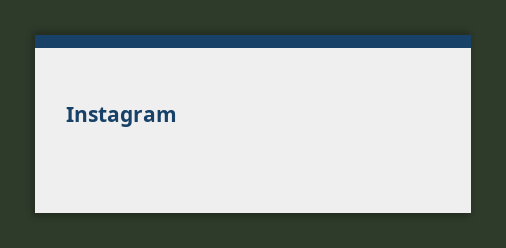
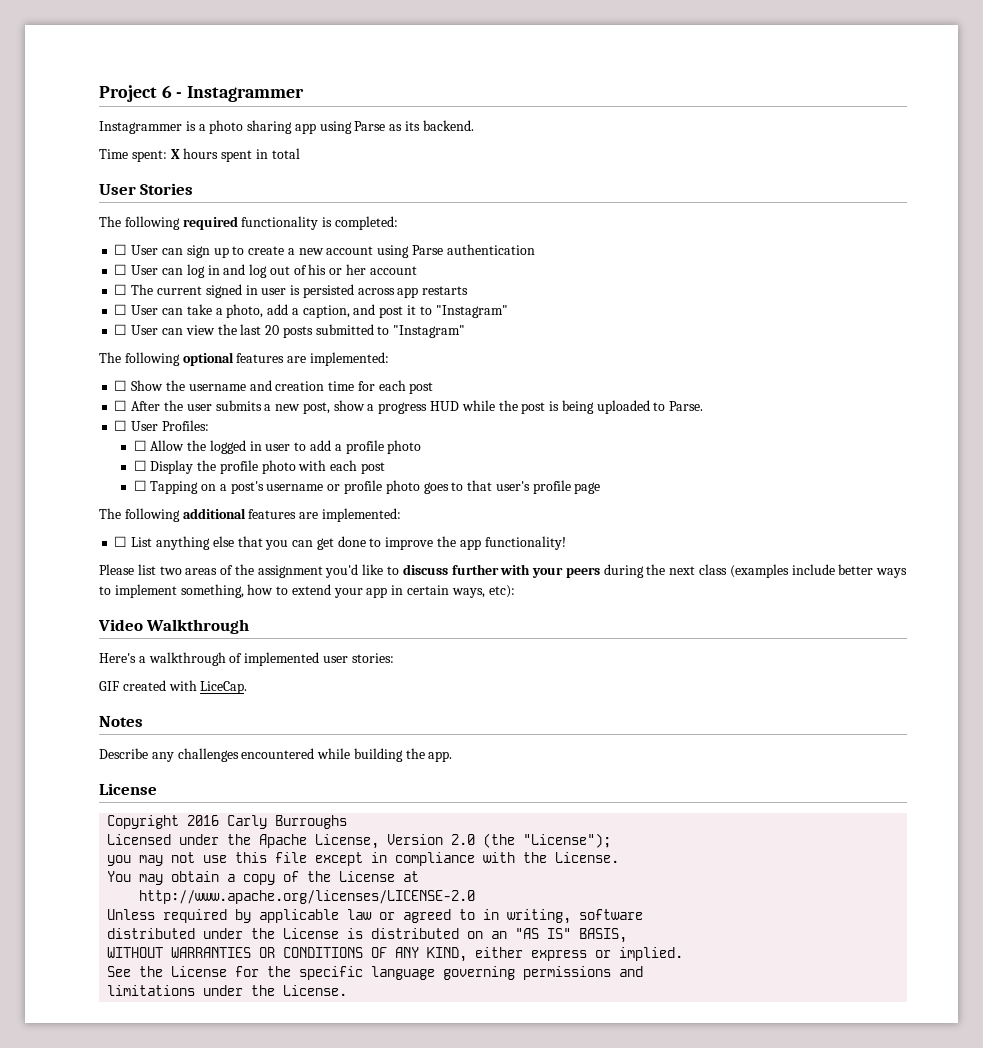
[66,107,177,127] Instagram -> [99,85,305,102] [99,120,474,134] [99,148,300,162] [99,183,194,195] [99,216,398,230] [114,244,535,258] [114,264,417,278] [114,284,469,298] [114,304,508,318] [114,324,466,338] [99,352,389,366] [114,380,434,394] [114,400,704,414] [114,420,209,431] [133,440,422,454] [133,460,386,474] [133,480,601,494] [99,508,401,522] [114,536,566,550] [99,564,908,578] [99,584,515,598] [98,619,250,634] [99,652,394,666] [99,680,248,694] [99,716,143,727] [99,748,453,762] [99,783,157,795] [107,815,348,829] [107,833,612,849] [107,852,620,866] [107,871,420,885] [139,890,476,904] [107,909,644,924] [107,928,628,943] [107,947,684,962] [107,966,644,980] [107,985,348,996] Project 6 - Instagrammer // Instagrammer is a photo sharing app using Parse as its backend. // Time spent: X hours spent in total // User Stories // The following required functionality is completed: // ☐ User can sign up to create a new account using Parse authentication // ☐ User can log in and log out of his or her account // ☐ The current signed in user is persisted across app restarts // ☐ User can take a photo, add a caption, and post it to "Instagram" // ☐ User can view the last 20 posts submitted to "Instagram" // The following optional features are implemented: // ☐ Show the username and creation time for each post // ☐ After the user submits a new post, show a progress HUD while the post is being uploaded to Parse. // ☐ User Profiles: // ☐ Allow the logged in user to add a profile photo // ☐ Display the profile photo with each post // ☐ Tapping on a post's username or profile photo goes to that user's profile page // The following additional features are implemented: // ☐ List anything else that you can get done to improve the app functionality! // Please list two areas of the assignment you'd like to discuss further with your peers during the next class (examples include better ways to implement something, how to extend your app in certain ways, etc): // Video Walkthrough // Here's a walkthrough of implemented user stories: // GIF created with LiceCap. // Notes // Describe any challenges encountered while building the app. // License // Copyright 2016 Carly Burroughs // Licensed under the Apache License, Version 2.0 (the "License"); // you may not use this file except in compliance with the License. // You may obtain a copy of the License at // http://www.apache.org/licenses/LICENSE-2.0 // Unless required by applicable law or agreed to in writing, software // distributed under the License is distributed on an "AS IS" BASIS, // WITHOUT WARRANTIES OR CONDITIONS OF ANY KIND, either express or implied. // See the License for the specific language governing permissions and // limitations under the License.

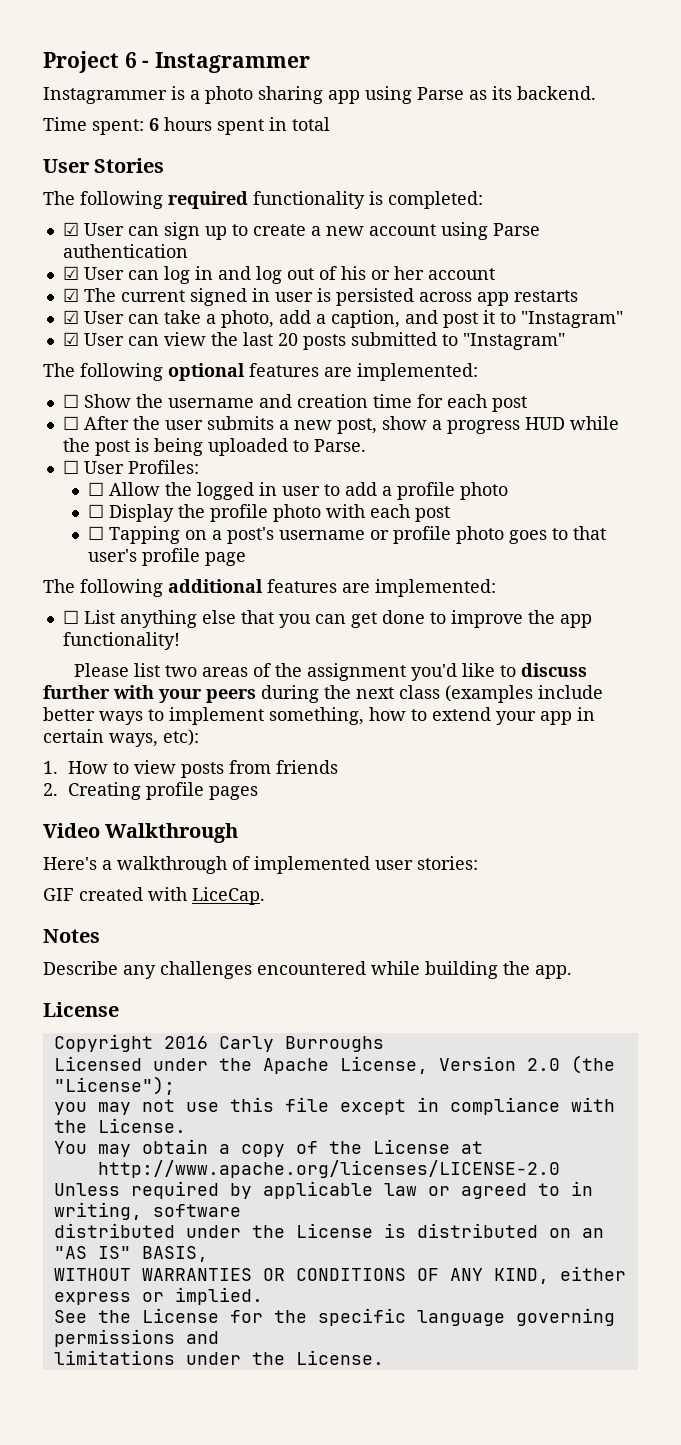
[170,149,180,159] X -> [149,118,159,131] 6
[114,244,128,255] ☐ -> [62,222,79,236] ☑
[114,264,128,275] ☐ -> [62,266,79,280] ☑
[114,284,128,295] ☐ -> [62,288,79,302] ☑
[114,304,128,315] ☐ -> [62,310,79,324] ☑
[114,324,128,335] ☐ -> [62,332,79,346] ☑
(515, 591) none -> [43,760,339,778] [43,782,259,800] // 1. How to view posts from friends // 2. Creating profile pages

